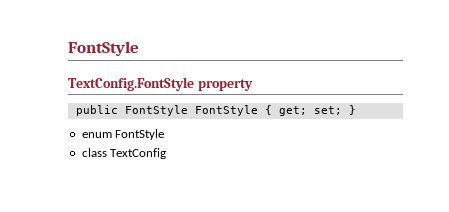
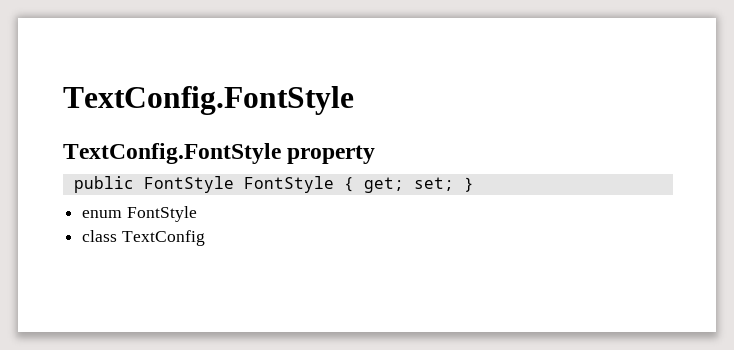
[68,41,139,56] FontStyle -> [63,86,354,115] TextConfig.FontStyle

